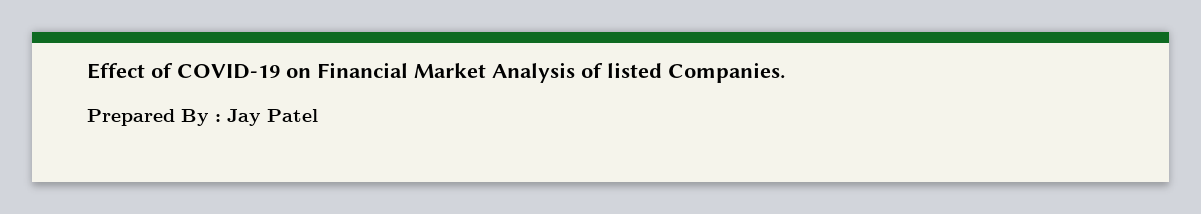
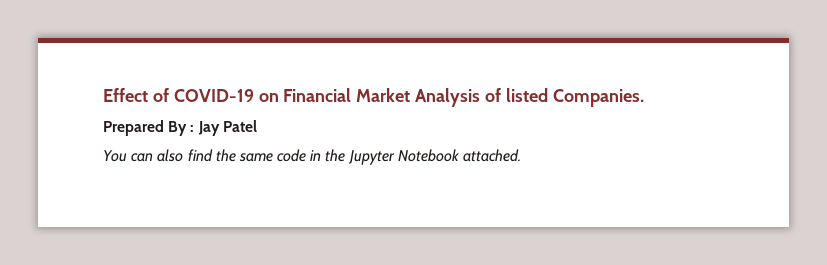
(318, 115) none -> [103,149,522,165] // You can also find the same code in the Jupyter Notebook attached.

